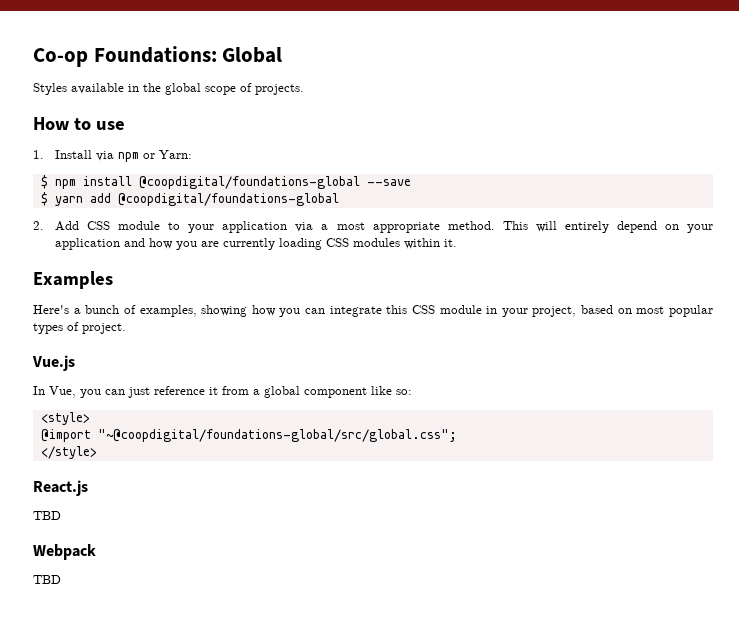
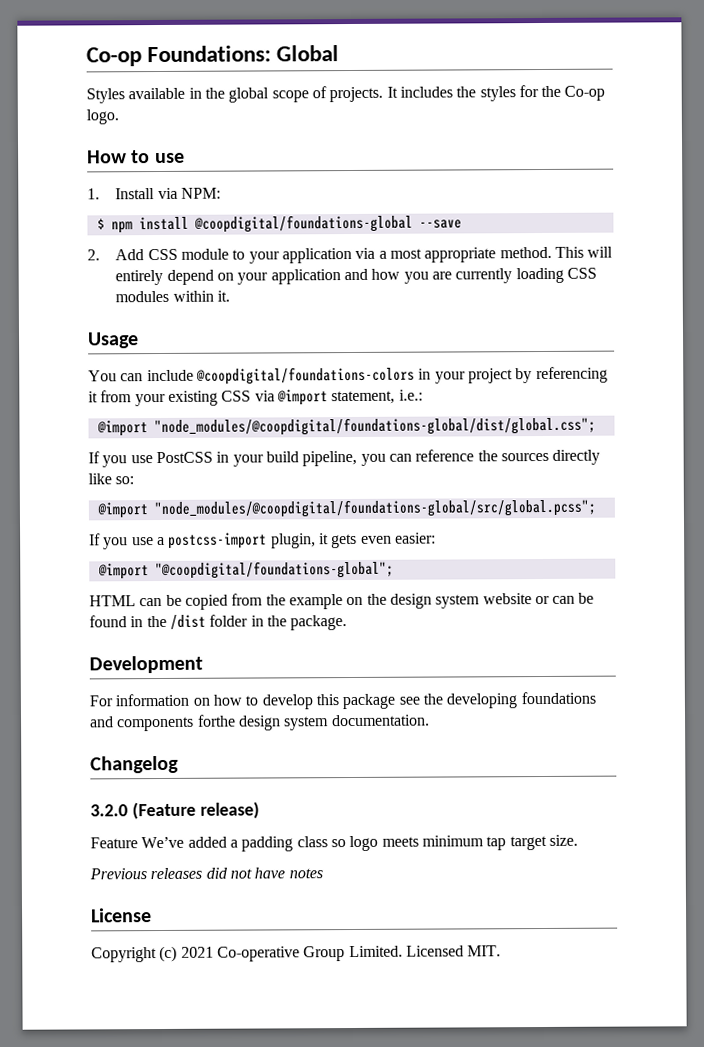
(304, 89) none -> [386,85,606,102] [86,109,119,125] It includes the styles for the Co-op logo.
[117,150,192,162] npm or Yarn: -> [181,187,222,199] NPM:
[40,192,339,206] // $ yarn add @coopdigital/foundations-global -> (462, 224) none
[33,271,113,289] [33,305,714,317] [33,322,126,334] [32,355,75,371] [33,386,412,398] [40,412,90,425] [40,429,457,442] [40,446,97,459] [33,480,88,496] [33,511,61,520] [33,544,96,560] [33,575,61,584] Examples // Here's a bunch of examples, showing how you can integrate this CSS module in your project, based on most popular types of project. // Vue.js // In Vue, you can just reference it from a global component like so: // <style> // @import "~@coopdigital/foundations-global/src/global.css"; // </style> // React.js // TBD // Webpack // TBD -> [87,332,139,349] [88,366,608,385] [88,389,423,407] [96,416,596,437] [88,449,601,468] [88,473,135,485] [96,498,596,519] [89,532,436,550] [97,560,394,580] [89,592,595,610] [89,614,348,631] [89,655,203,674] [89,691,596,710] [90,714,430,732] [90,755,179,774] [90,801,260,820] [90,834,578,852] [89,867,323,880] [91,908,152,923] [91,945,502,963] Usage // You can include @coopdigital/foundations-colors in your project by referencing it from your existing CSS via @import statement, i.e.: // @import "node_modules/@coopdigital/foundations-global/dist/global.css"; // If you use PostCSS in your build pipeline, you can reference the sources directly like so: // @import "node_modules/@coopdigital/foundations-global/src/global.pcss"; // If you use a postcss-import plugin, it gets even easier: // @import "@coopdigital/foundations-global"; // HTML can be copied from the example on the design system website or can be found in the /dist folder in the package. // Development // For information on how to develop this package see the developing foundations and components forthe design system documentation. // Changelog // 3.2.0 (Feature release) // Feature We’ve added a padding class so logo meets minimum tap target size. // Previous releases did not have notes // License // Copyright (c) 2021 Co-operative Group Limited. Licensed MIT.

